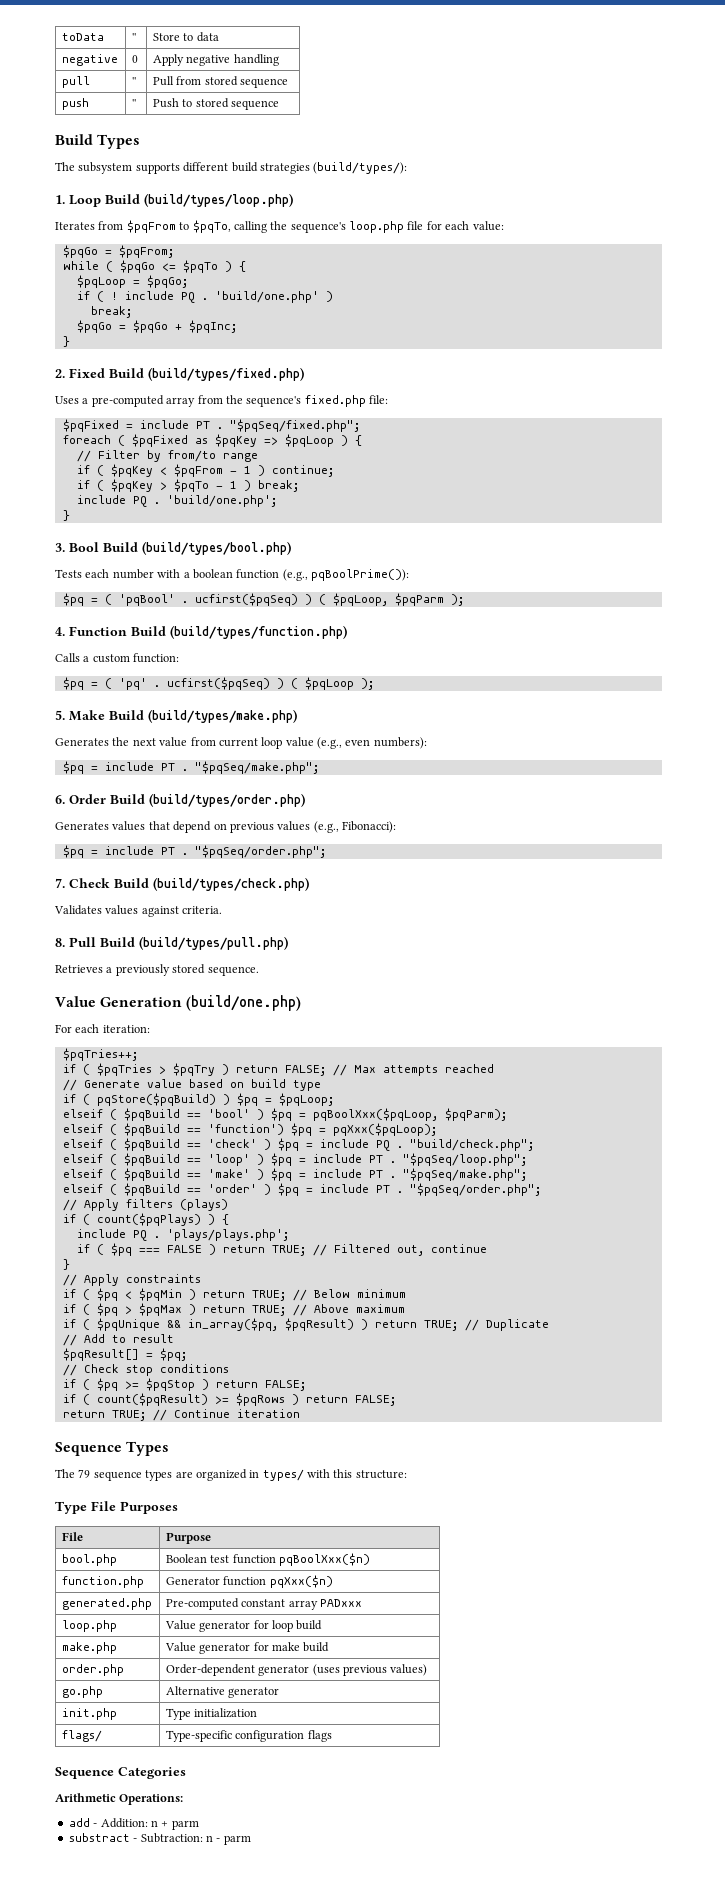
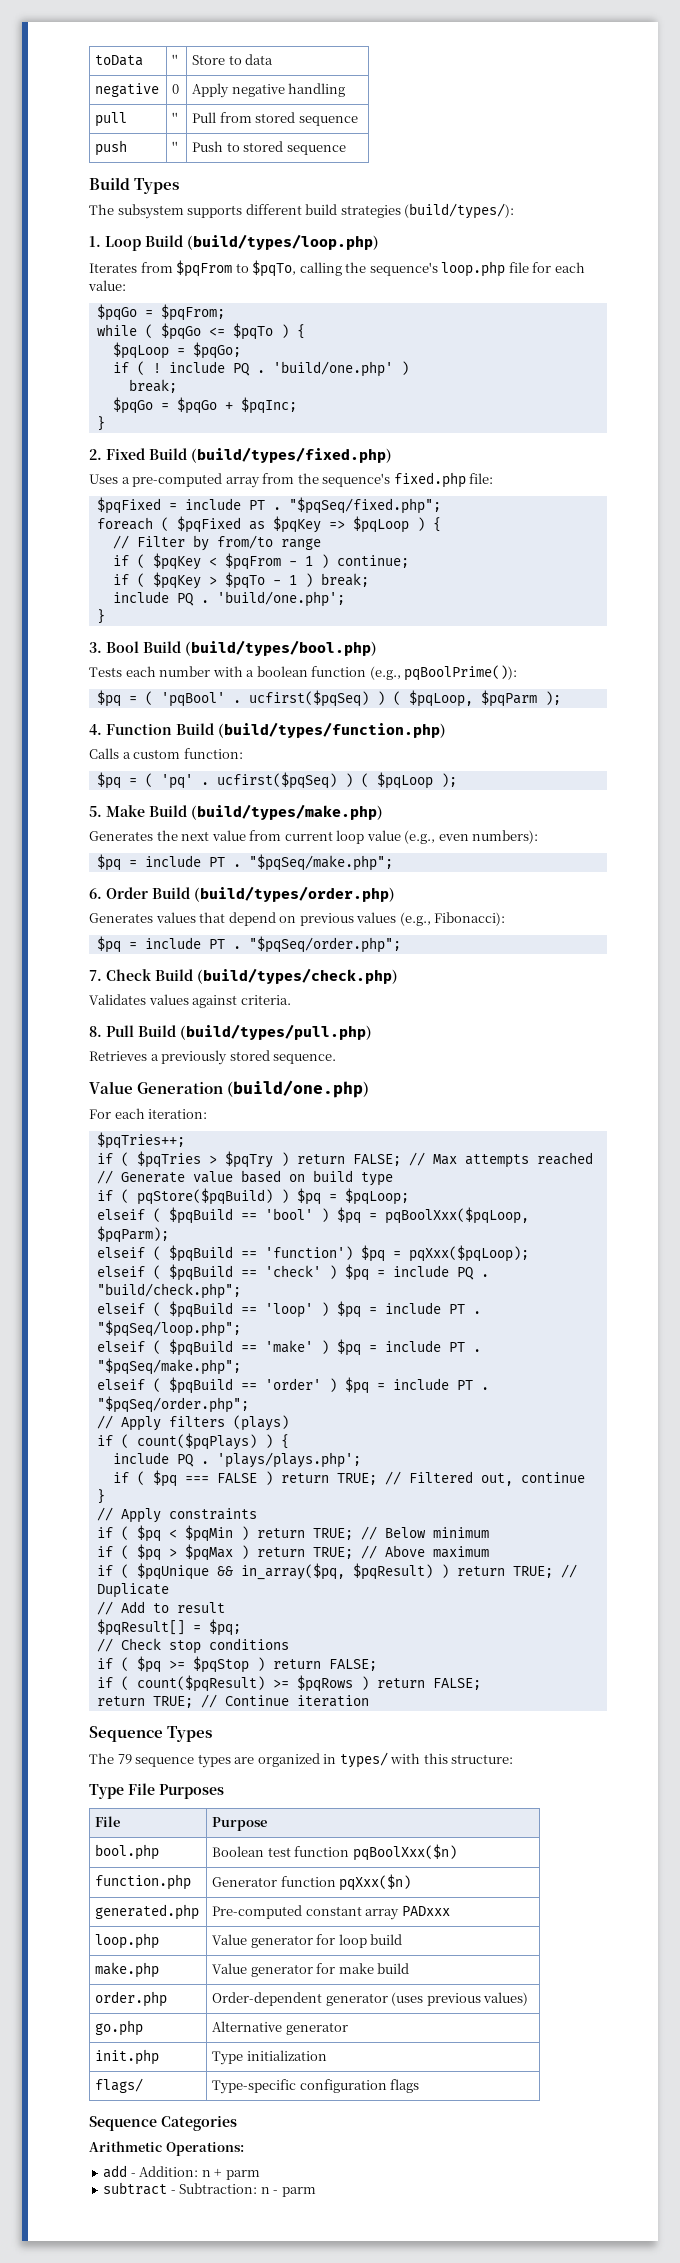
[68,1833,130,1842] substract -> [103,2182,168,2195] subtract

